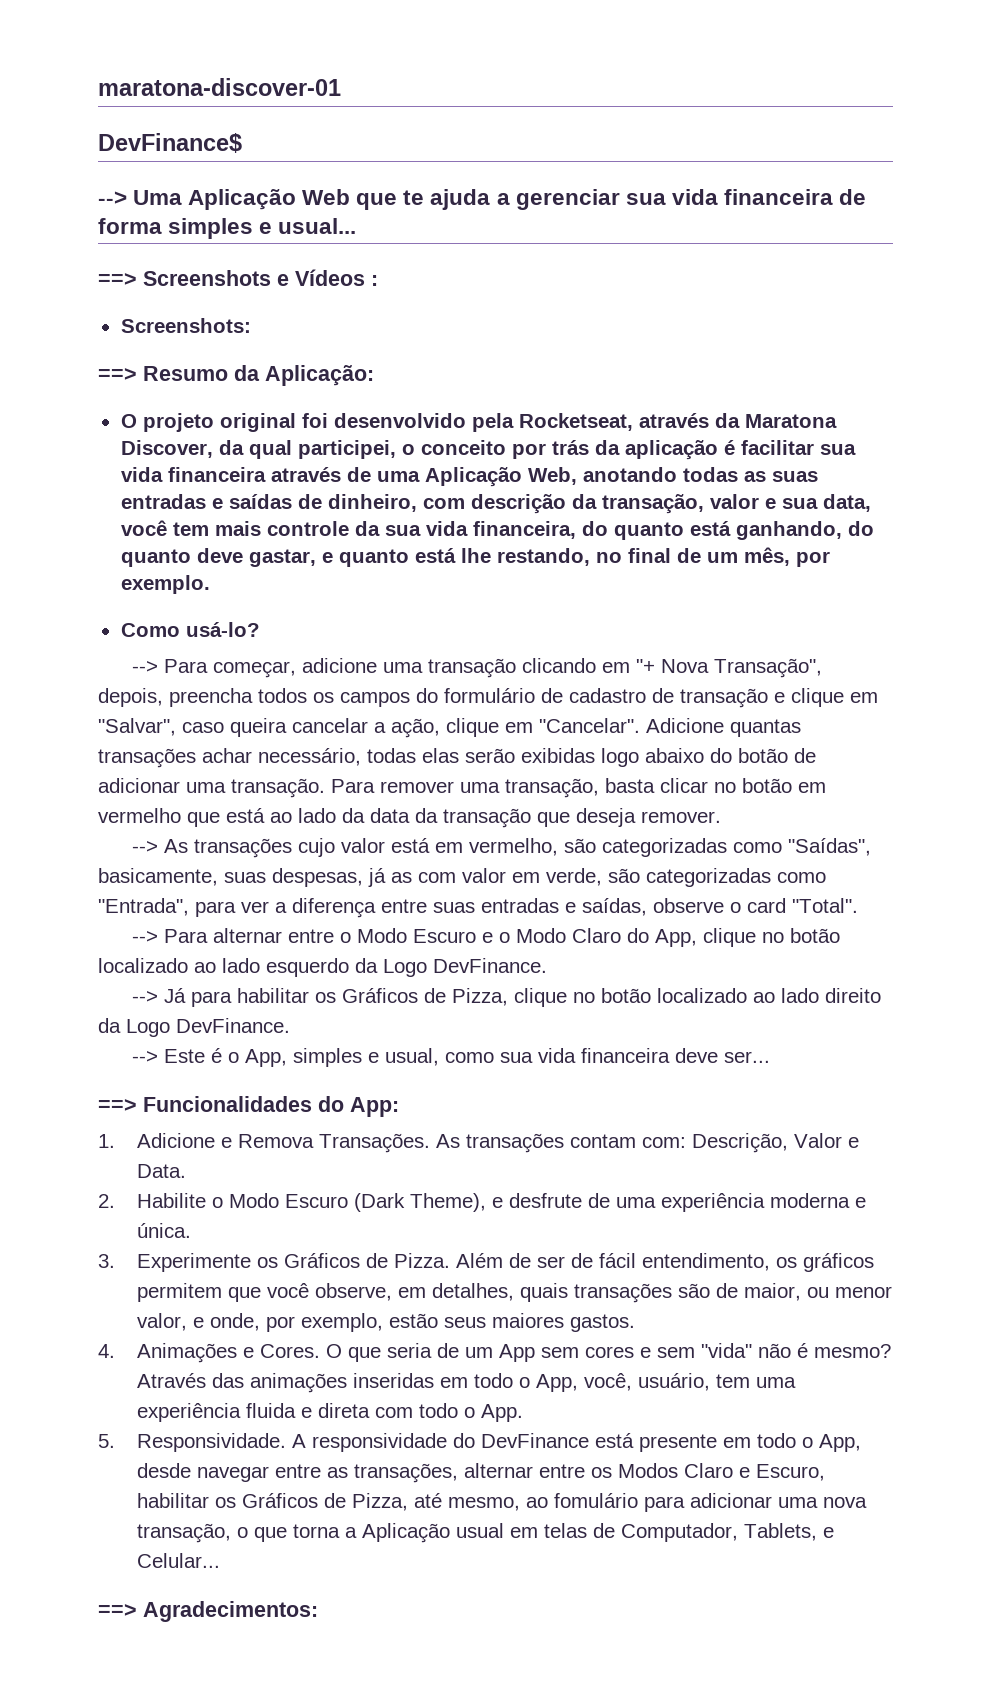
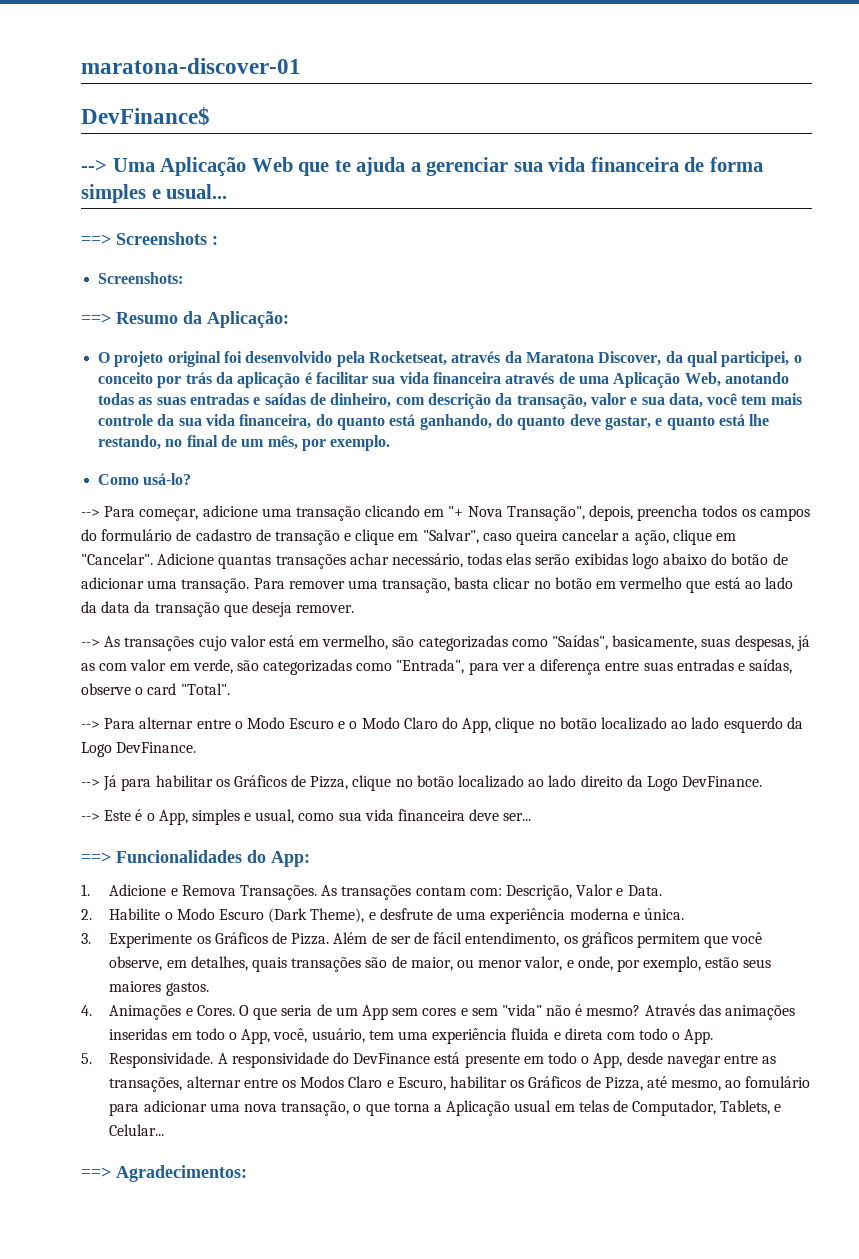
[277,269,365,286] e Vídeos -> (207, 238) none

